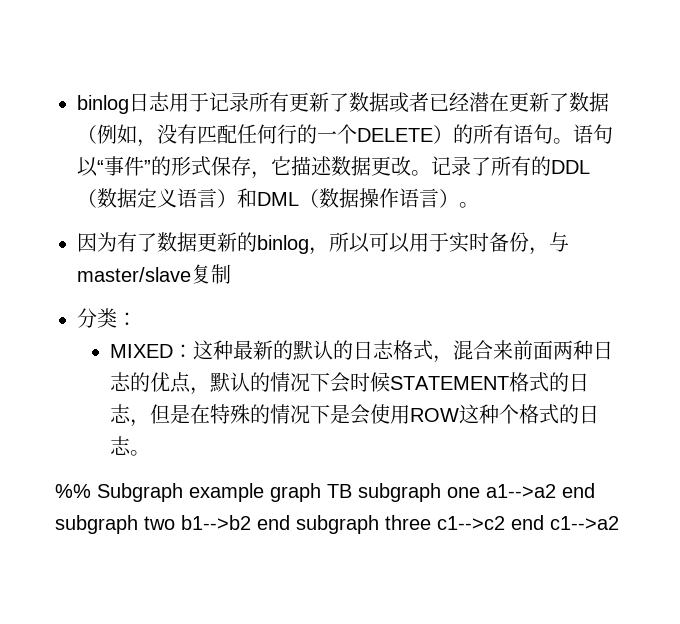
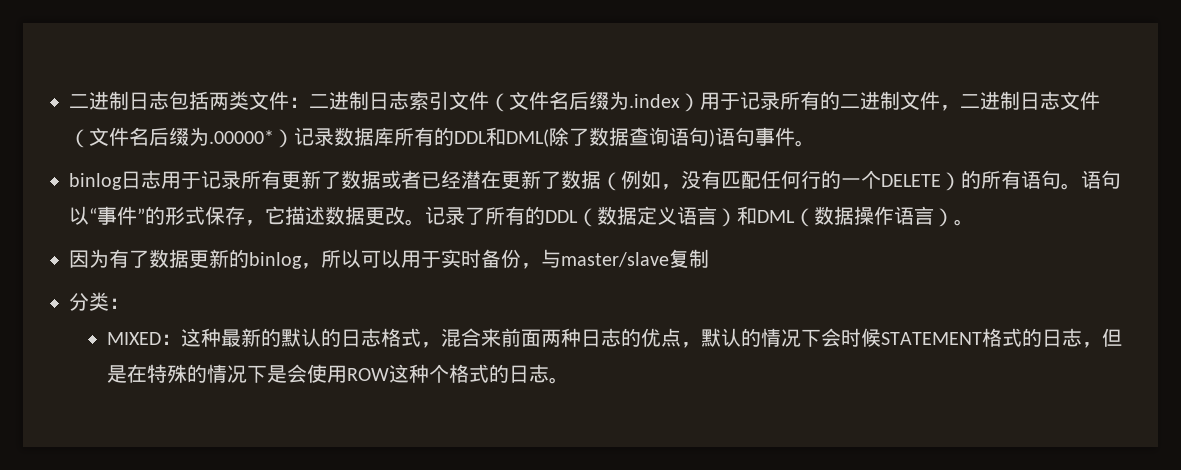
(77, 104) none -> [69,91,1100,112] [69,127,815,148] 二进制日志包括两类文件：二进制日志索引文件（文件名后缀为.index）用于记录所有的二进制文件，二进制日志文件（文件名后缀为.00000*）记录数据库所有的DDL和DML(除了数据查询语句)语句事件。 //
[55,483,595,502] [55,515,619,534] // %% Subgraph example graph TB subgraph one a1-->a2 end subgraph two b1-->b2 end subgraph three c1-->c2 end c1-->a2 -> (569, 380) none

